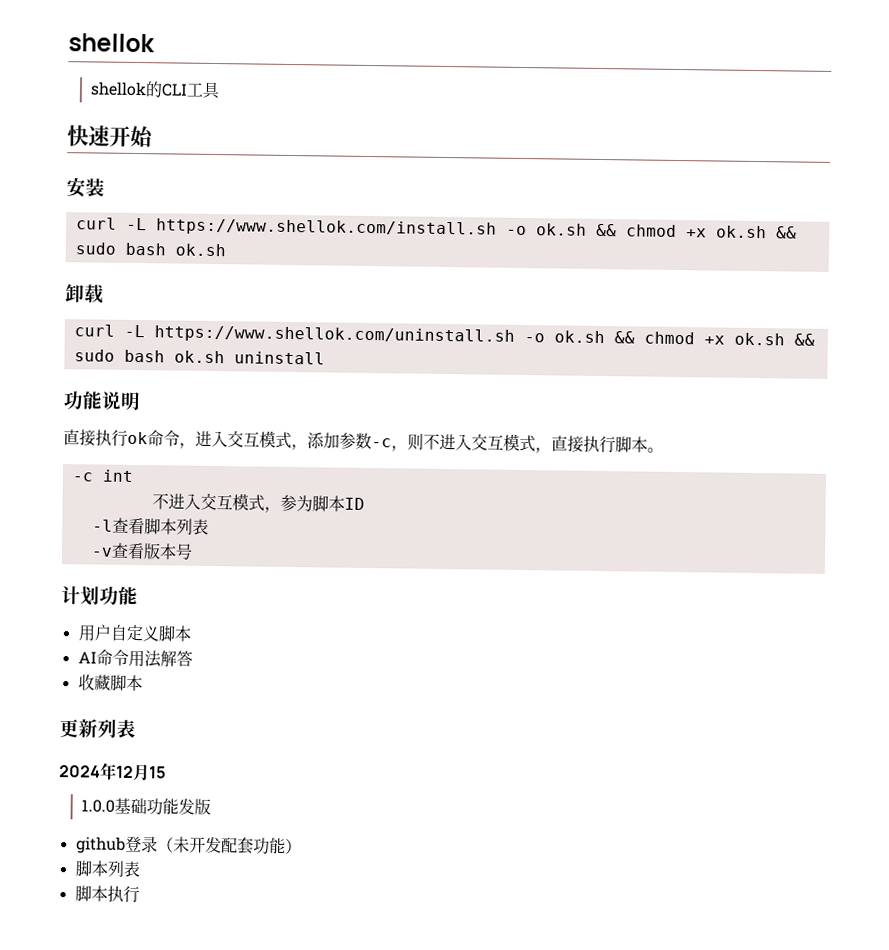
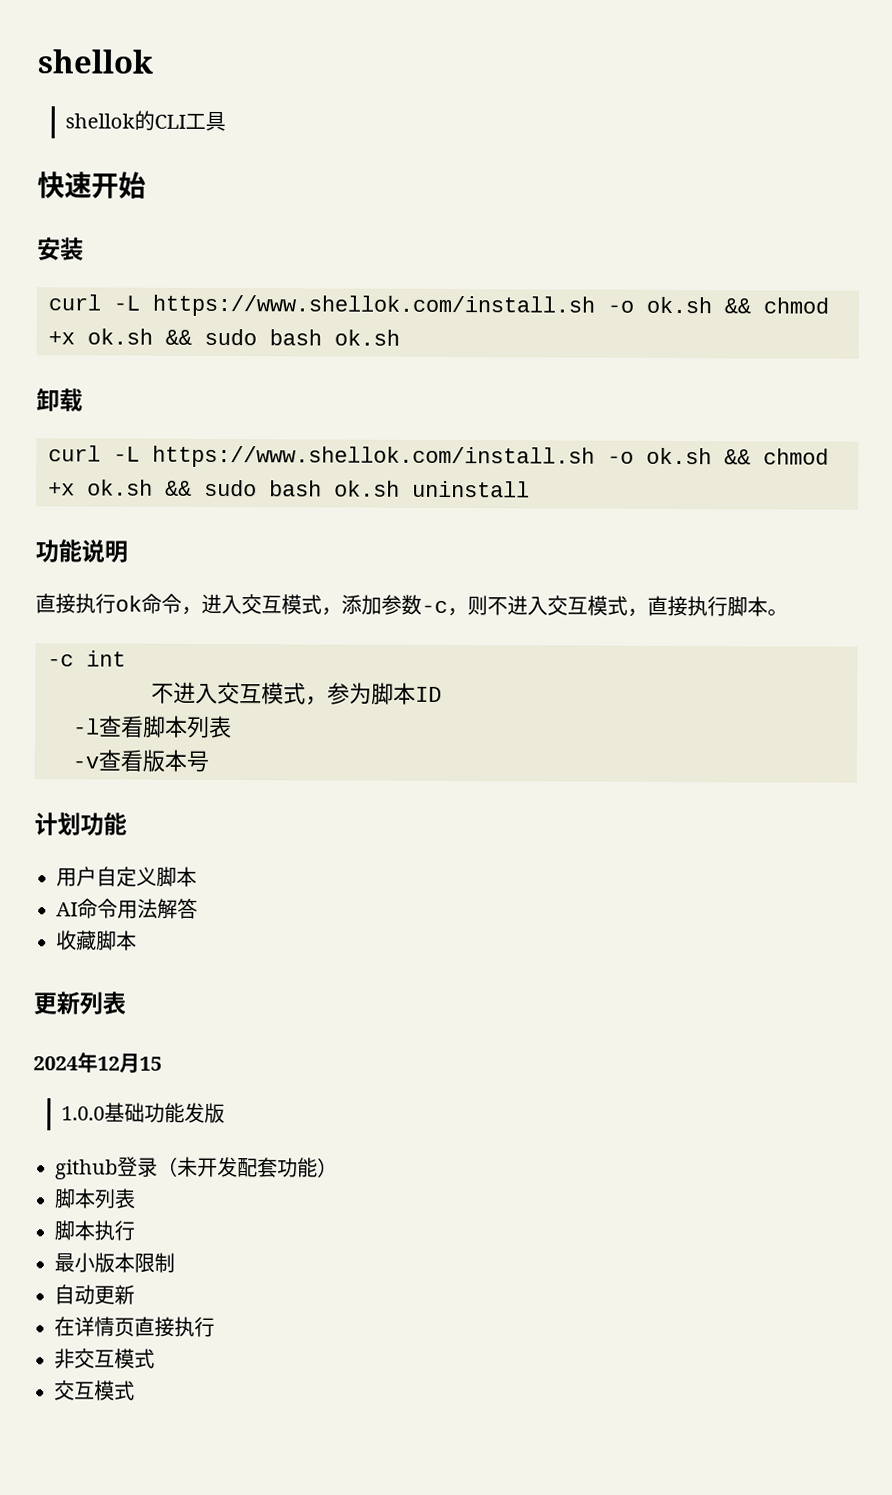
[153,325,515,345] https://www.shellok.com/uninstall.sh -> [152,445,595,469] https://www.shellok.com/install.sh
(140, 894) none -> [54,1252,175,1273] [54,1284,135,1305] [54,1316,215,1337] [54,1348,155,1369] [54,1380,135,1401] // 最小版本限制 // 自动更新 // 在详情页直接执行 // 非交互模式 // 交互模式

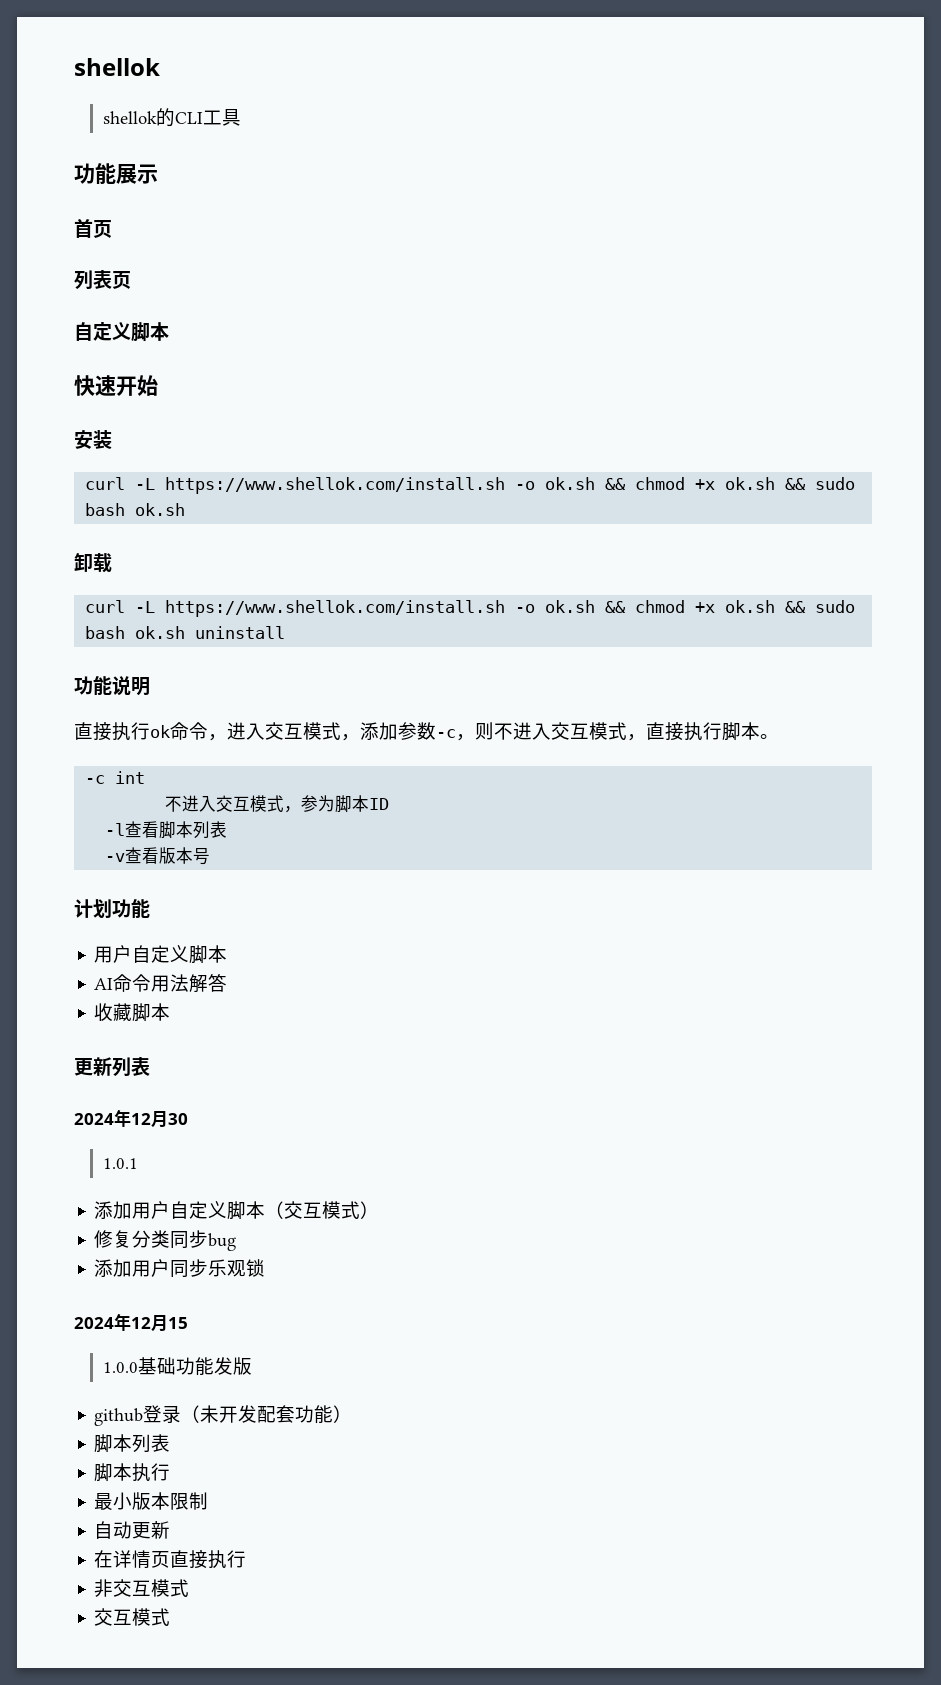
(226, 121) none -> [74,163,158,184] [74,218,112,238] [74,270,131,290] [74,322,169,342] // 功能展示 // 首页 // 列表页 // 自定义脚本
(126, 1003) none -> [74,1109,188,1128] [103,1158,139,1169] [94,1201,380,1220] [94,1230,237,1251] [94,1259,266,1278] // 2024年12月30 // 1.0.1 // 添加用户自定义脚本（交互模式） // 修复分类同步bug // 添加用户同步乐观锁

